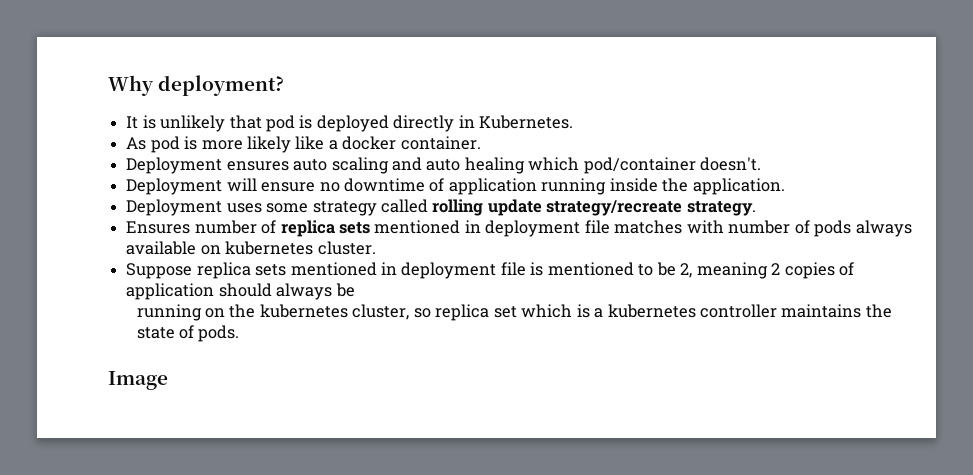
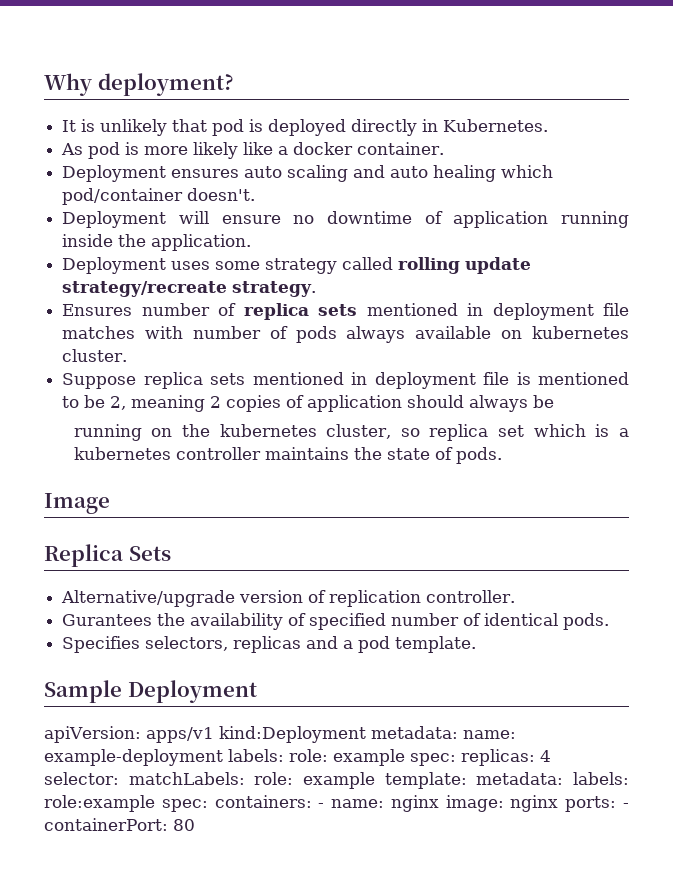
(168, 380) none -> [44,544,171,567] [61,590,516,607] [62,613,610,630] [62,636,477,653] [44,680,257,703] [44,726,516,743] [44,749,551,766] [44,772,629,789] [44,795,629,812] [44,818,195,831] // Replica Sets // Alternative/upgrade version of replication controller. // Gurantees the availability of specified number of identical pods. // Specifies selectors, replicas and a pod template. // Sample Deployment // apiVersion: apps/v1 kind:Deployment metadata: name: example-deployment labels: role: example spec: replicas: 4 selector: matchLabels: role: example template: metadata: labels: role:example spec: containers: - name: nginx image: nginx ports: - containerPort: 80

